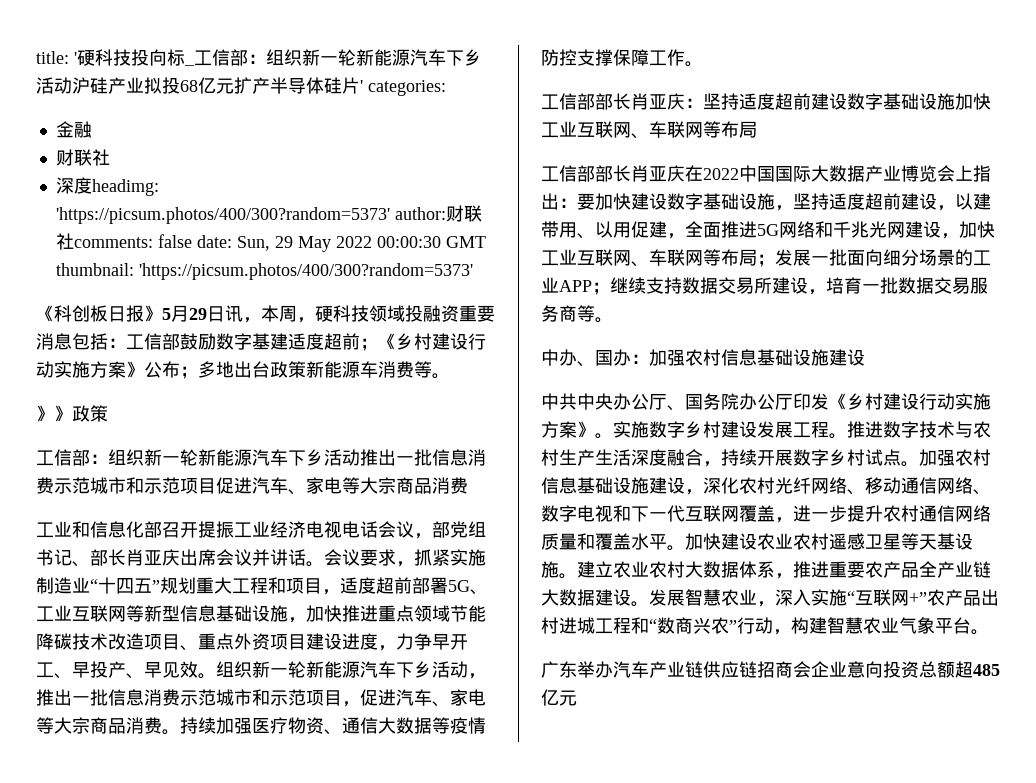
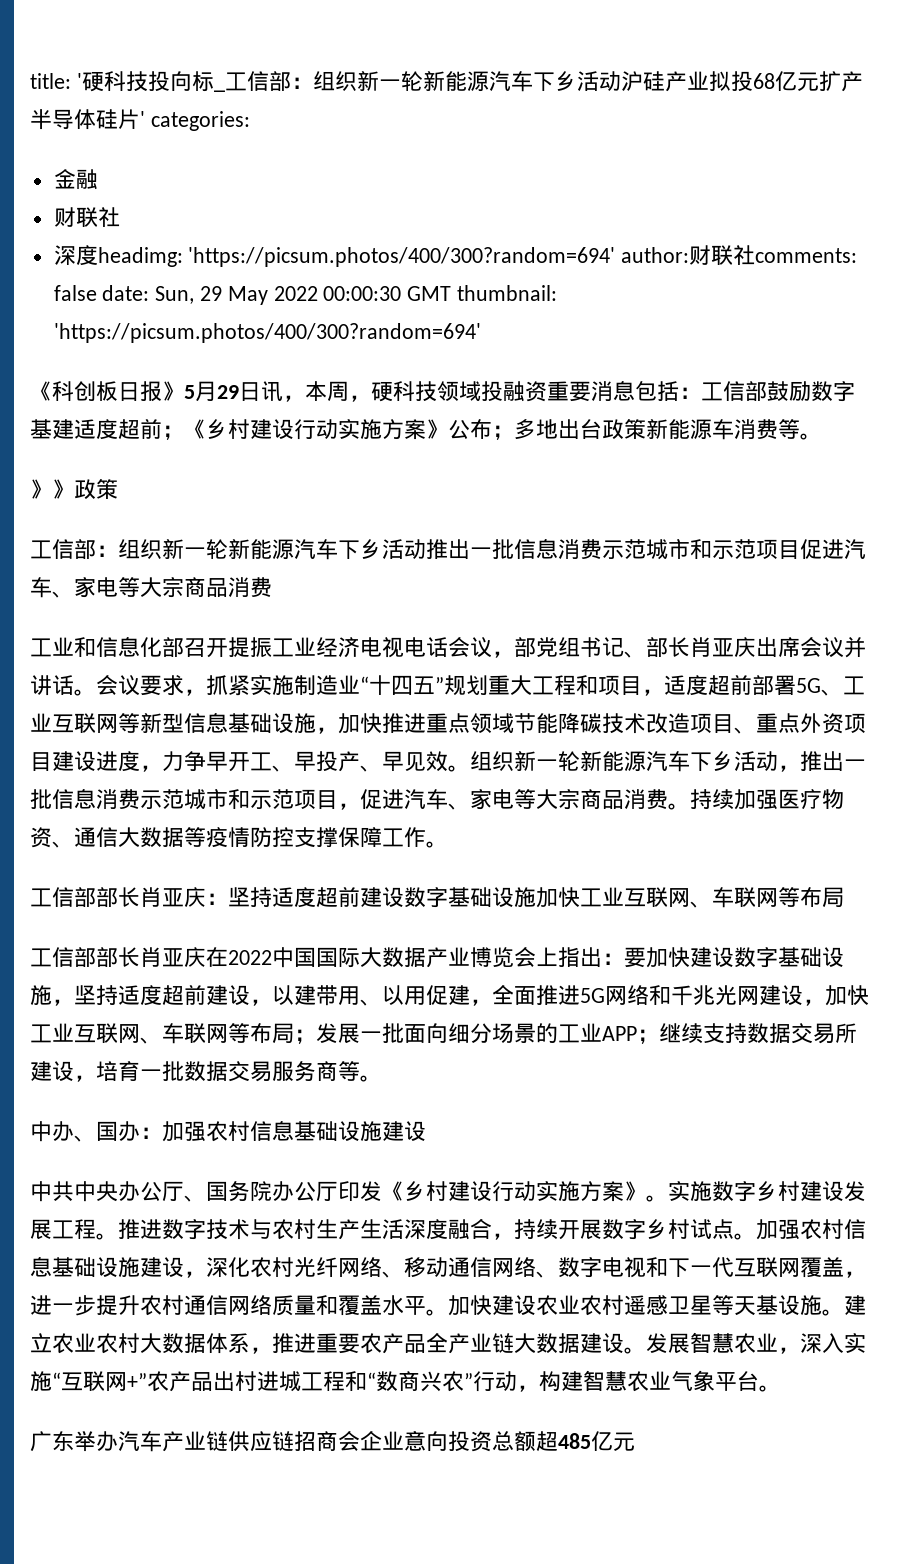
[55,207,390,224] 'https://picsum.photos/400/300?random=5373' -> [188,247,616,267] 'https://picsum.photos/400/300?random=694'
[138,263,473,280] 'https://picsum.photos/400/300?random=5373' -> [53,323,481,343] 'https://picsum.photos/400/300?random=694'

